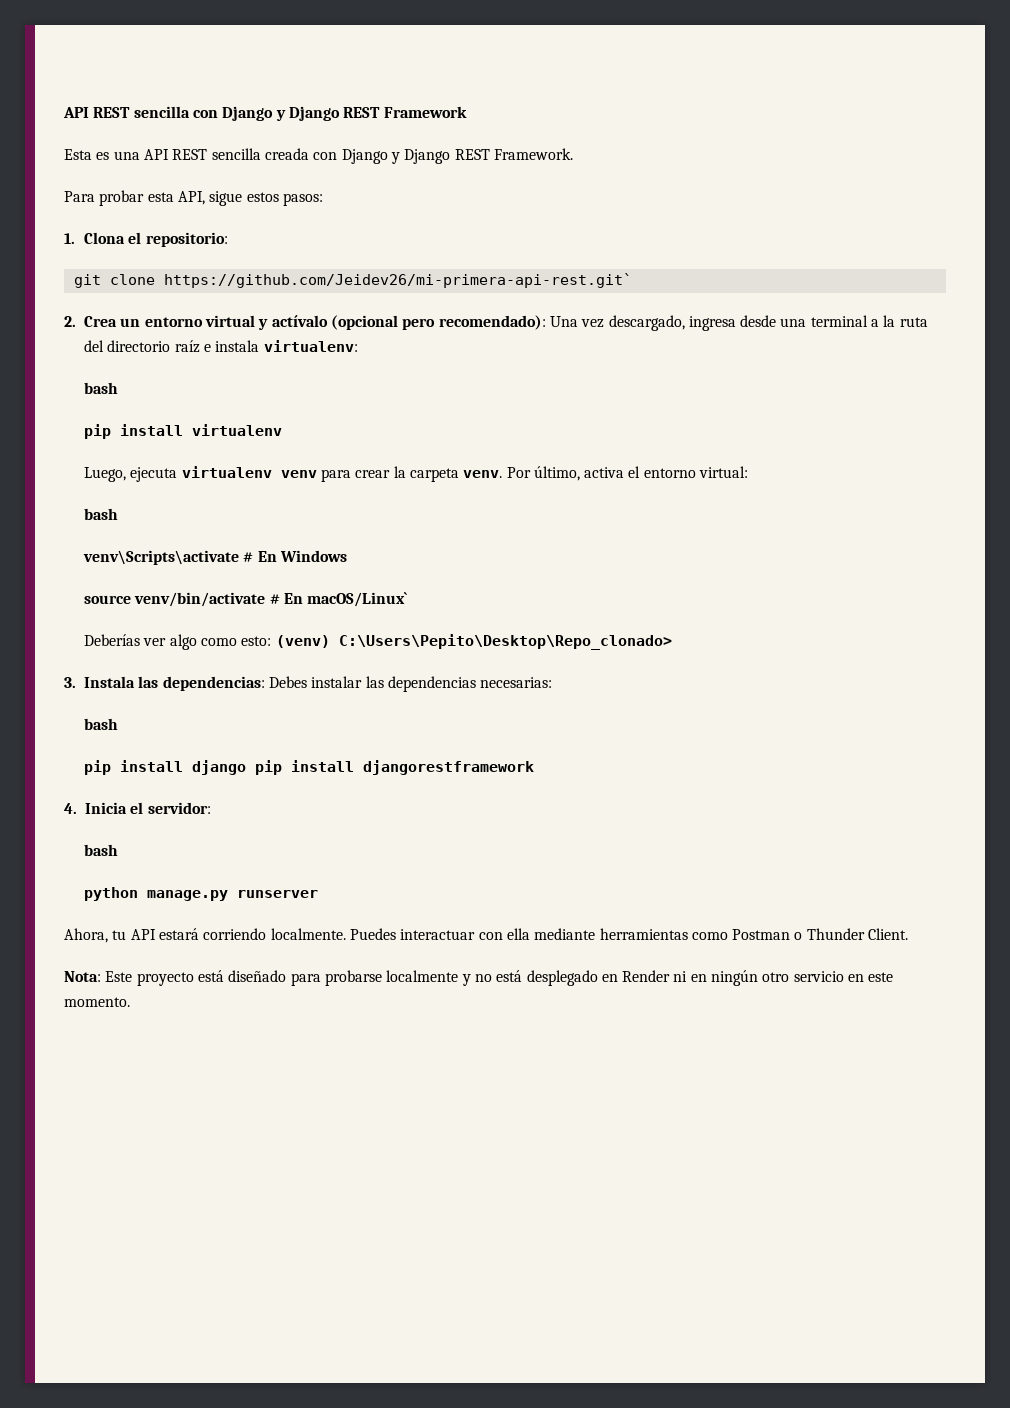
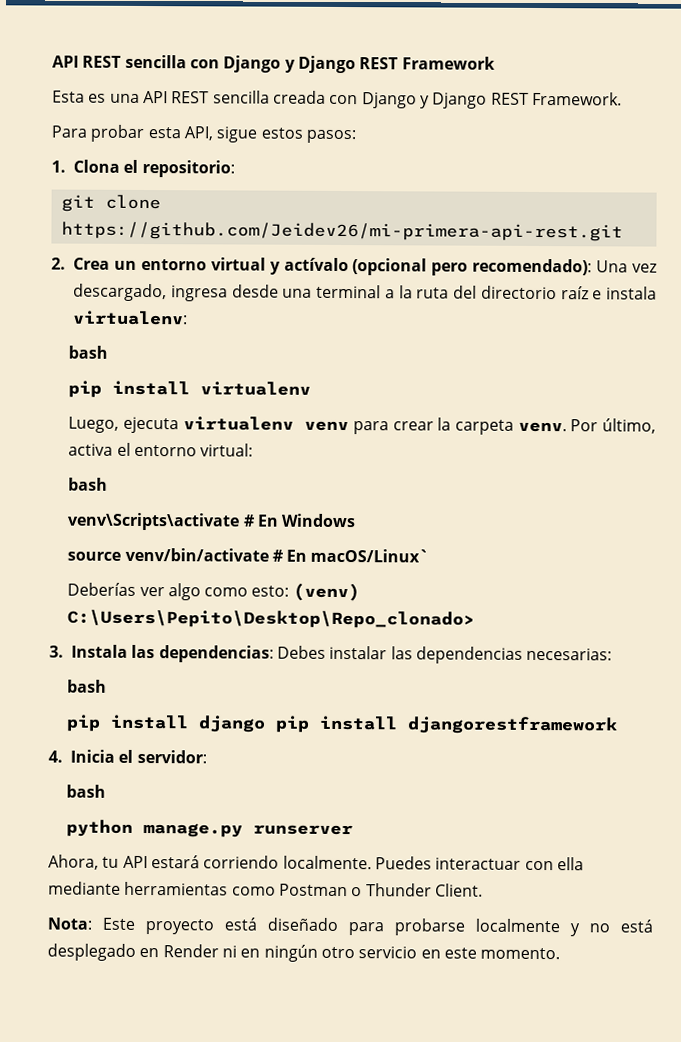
[163,273,632,288] https://github.com/Jeidev26/mi-primera-api-rest.git` -> [60,221,623,242] https://github.com/Jeidev26/mi-primera-api-rest.git

